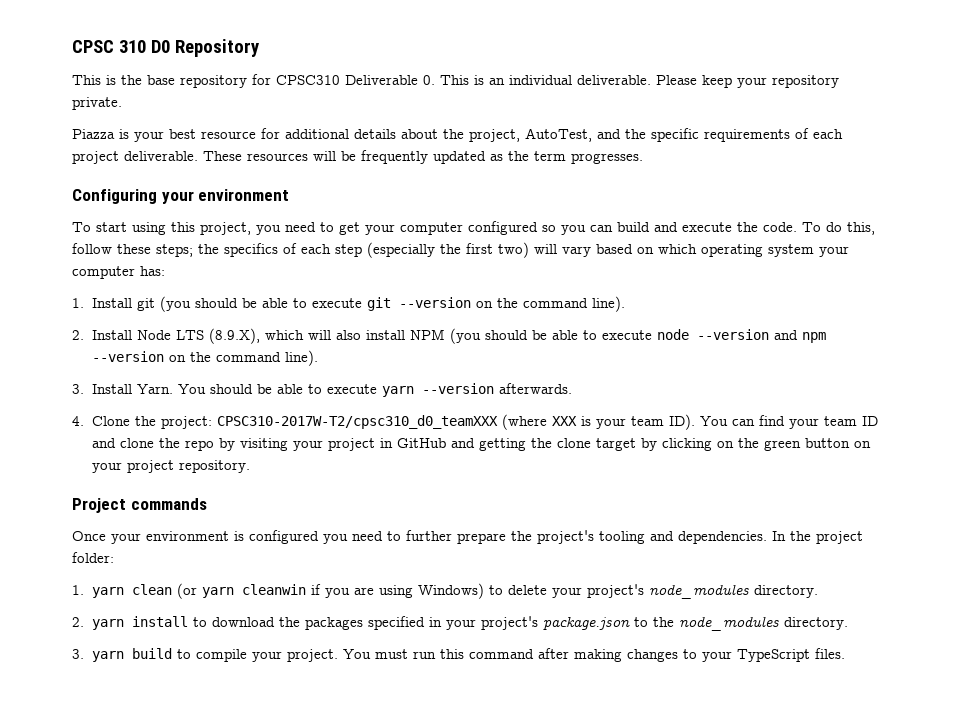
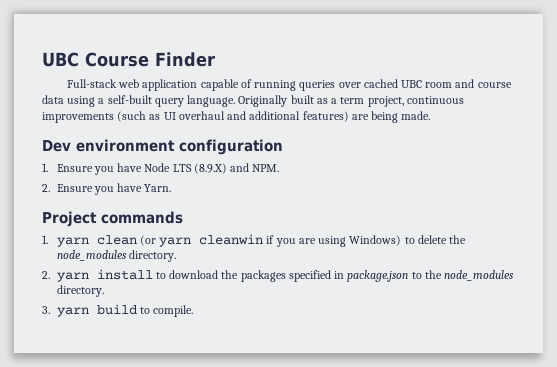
[72,39,259,57] [72,74,839,88] [72,97,122,110] [72,128,843,142] [72,150,643,164] [72,189,290,204] [72,221,875,235] [72,242,849,258] [72,266,165,279] [72,296,625,312] [72,328,826,344] [91,350,318,366] [72,383,572,397] [72,414,878,430] [91,438,871,451] [91,460,250,473] [72,498,207,513] [72,530,863,544] [72,552,114,563] CPSC 310 D0 Repository // This is the base repository for CPSC310 Deliverable 0. This is an individual deliverable. Please keep your repository private. // Piazza is your best resource for additional details about the project, AutoTest, and the specific requirements of each project deliverable. These resources will be frequently updated as the term progresses. // Configuring your environment // To start using this project, you need to get your computer configured so you can build and execute the code. To do this, follow these steps; the specifics of each step (especially the first two) will vary based on which operating system your computer has: // 1. Install git (you should be able to execute git --version on the command line). // 2. Install Node LTS (8.9.X), which will also install NPM (you should be able to execute node --version and npm --version on the command line). // 3. Install Yarn. You should be able to execute yarn --version afterwards. // 4. Clone the project: CPSC310-2017W-T2/cpsc310_d0_teamXXX (where XXX is your team ID). You can find your team ID and clone the repo by visiting your project in GitHub and getting the clone target by clicking on the green button on your project repository. // Project commands // Once your environment is configured you need to further prepare the project's tooling and dependencies. In the project folder: -> [42,52,215,67] [66,79,512,91] [42,95,464,107] [42,111,431,123] [42,139,283,155] [42,163,280,175] [42,183,172,195] [42,211,183,227] UBC Course Finder // Full-stack web application capable of running queries over cached UBC room and course data using a self-built query language. Originally built as a term project, continuous improvements (such as UI overhaul and additional features) are being made. // Dev environment configuration // 1. Ensure you have Node LTS (8.9.X) and NPM. // 2. Ensure you have Yarn. // Project commands
[551,584,644,598] your project's -> [448,235,466,244] the
[445,616,538,630] your project's -> (345, 275) none
[195,648,845,662] compile your project. You must run this command after making changes to your TypeScript files. -> [153,305,194,317] compile.

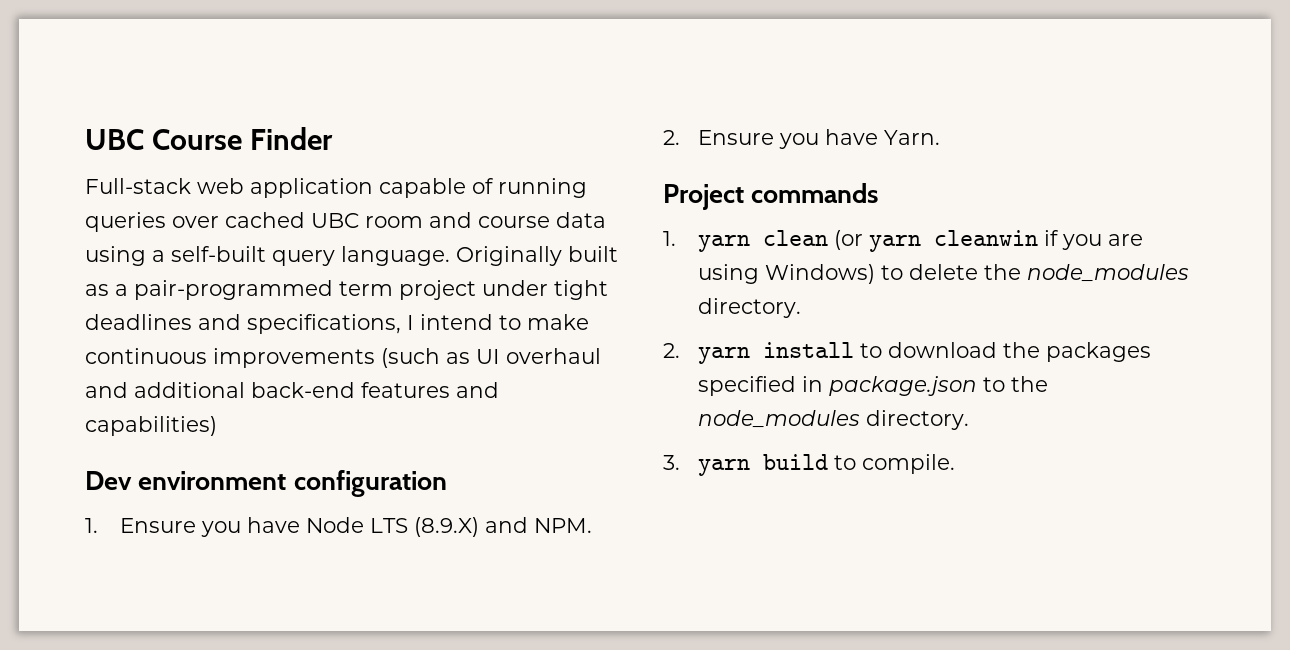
[340,96,404,107] term project, -> [134,280,608,300] [85,314,589,334] pair-programmed term project under tight deadlines and specifications, I intend to make
[302,111,431,123] features) are being made. -> [251,382,499,398] [85,416,217,436] back-end features and capabilities)

